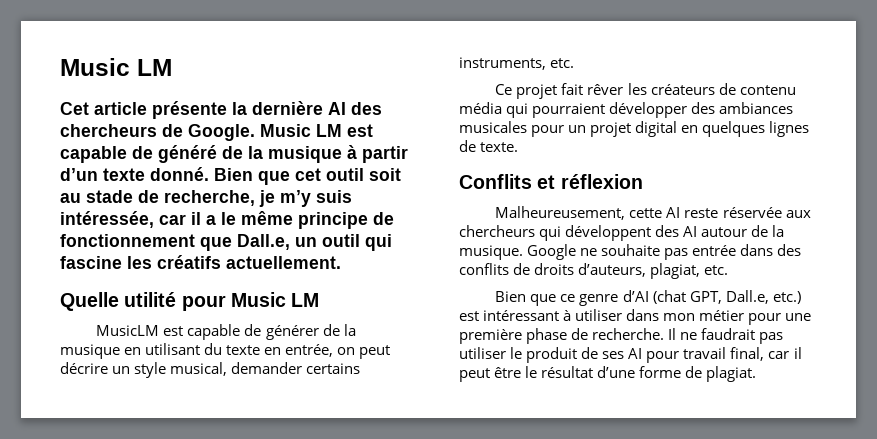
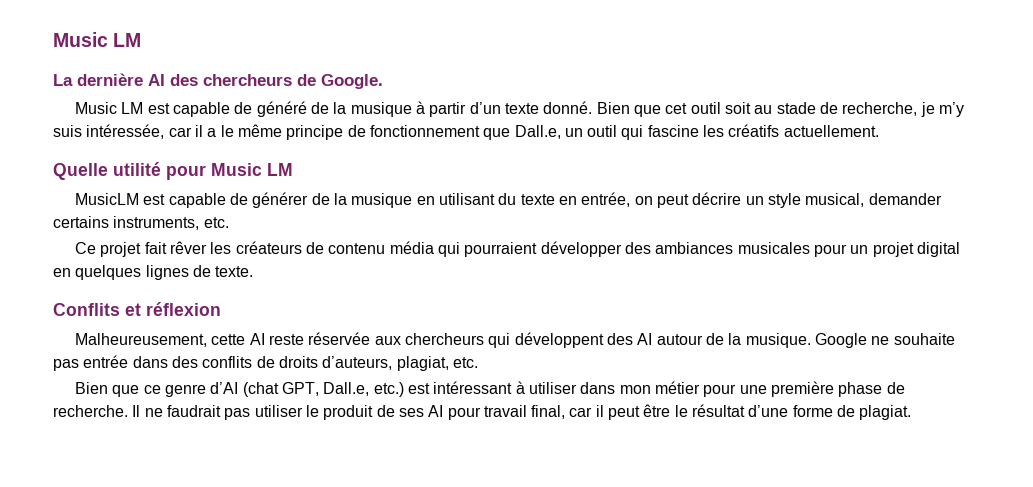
[60,58,172,76] [60,101,247,119] Music LM // Cet article présente la -> [53,32,142,47] [53,74,73,86] Music LM // La
(255, 132) none -> (383, 81) //

